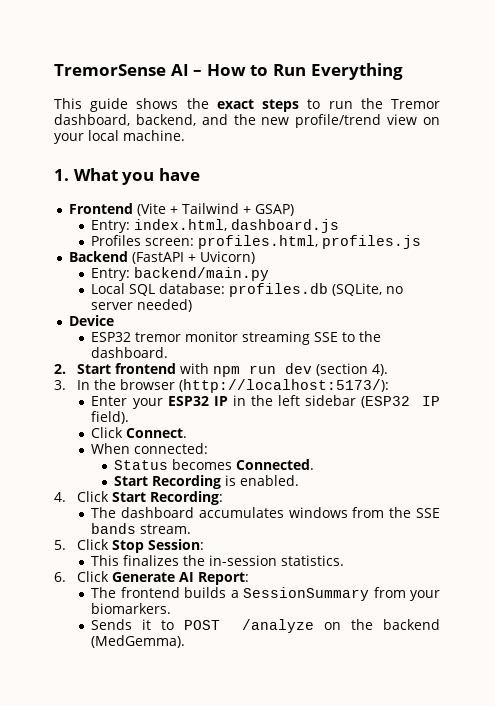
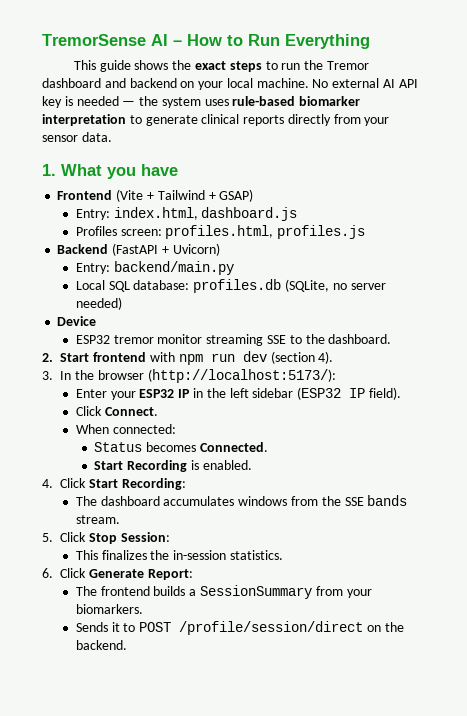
[54,114,440,128] [54,130,185,144] dashboard, backend, and the new profile/trend view on your local machine. -> [42,78,418,90] [42,96,361,108] [42,114,390,126] [42,132,112,142] dashboard and backend on your local machine. No external AI API key is needed — the system uses rule-based biomarker interpretation to generate clinical reports directly from your sensor data.
[178,572,194,582] AI -> (145, 573) none
[242,619,315,633] /analyze -> [179,621,364,635] /profile/session/direct
[383,619,440,630] [91,635,186,648] backend (MedGemma). -> [75,640,127,650] backend.

